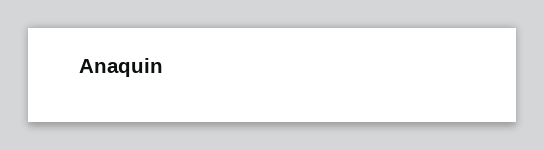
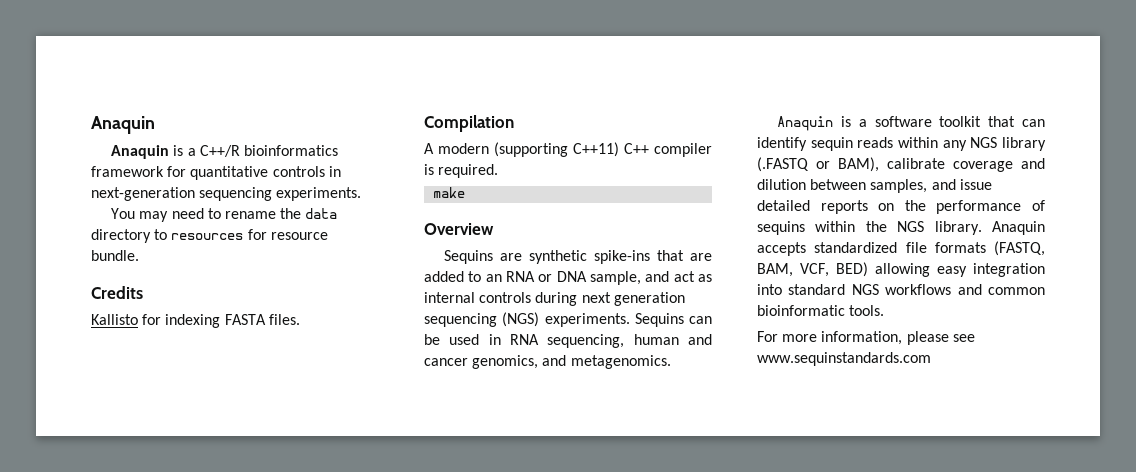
[79,58,163,77] Anaquin -> [91,116,155,134] [111,145,338,159] [91,166,341,180] [91,187,362,201] [111,208,338,222] [91,229,328,243] [91,250,139,261] [91,286,143,299] [91,314,300,328] [424,115,514,132] [424,142,712,157] [424,164,499,178] [433,187,466,198] [424,223,494,235] [444,250,712,264] [424,271,712,285] [424,292,685,306] [424,312,712,327] [424,334,712,348] [424,355,671,369] [777,116,1045,131] [757,137,1046,151] [757,157,1045,172] [757,179,992,193] [757,200,1045,214] [757,221,1045,235] [757,241,1045,256] [757,262,1045,277] [757,284,1045,295] [757,305,885,316] [757,331,975,345] [757,352,931,366] Anaquin // Anaquin is a C++/R bioinformatics framework for quantitative controls in next-generation sequencing experiments. // You may need to rename the data directory to resources for resource bundle. // Credits // Kallisto for indexing FASTA files. // Compilation // A modern (supporting C++11) C++ compiler is required. // make // Overview // Sequins are synthetic spike-ins that are added to an RNA or DNA sample, and act as internal controls during next generation sequencing (NGS) experiments. Sequins can be used in RNA sequencing, human and cancer genomics, and metagenomics. // Anaquin is a software toolkit that can identify sequin reads within any NGS library (.FASTQ or BAM), calibrate coverage and dilution between samples, and issue detailed reports on the performance of sequins within the NGS library. Anaquin accepts standardized file formats (FASTQ, BAM, VCF, BED) allowing easy integration into standard NGS workflows and common bioinformatic tools. // For more information, please see www.sequinstandards.com

